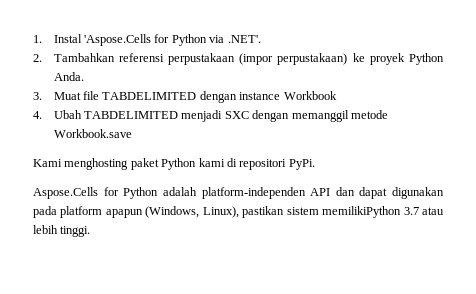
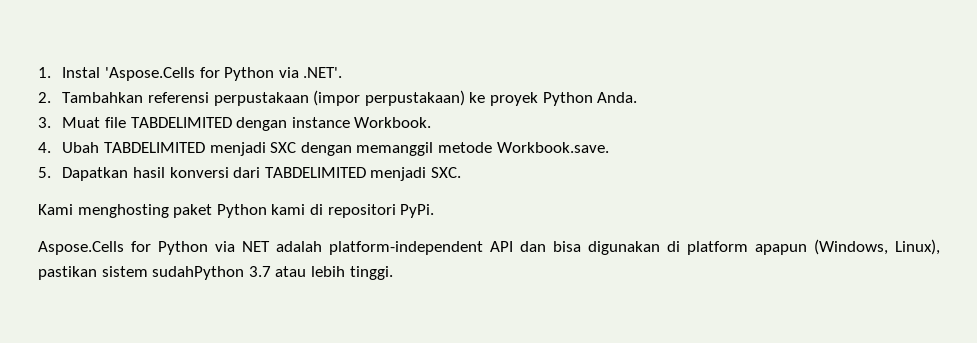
[283,91,337,100] Workbook -> [354,117,432,128] Workbook.
[53,129,132,138] Workbook.save -> [496,142,609,153] [38,167,461,181] Workbook.save. // 5. Dapatkan hasil konversi dari TABDELIMITED menjadi SXC.
[162,187,444,199] [33,206,57,218] adalah platform-independen API dan dapat digunakan pada -> [215,241,680,255] via NET adalah platform-independent API dan bisa digunakan di
[322,206,402,218] memilikiPython -> [152,266,245,280] sudahPython

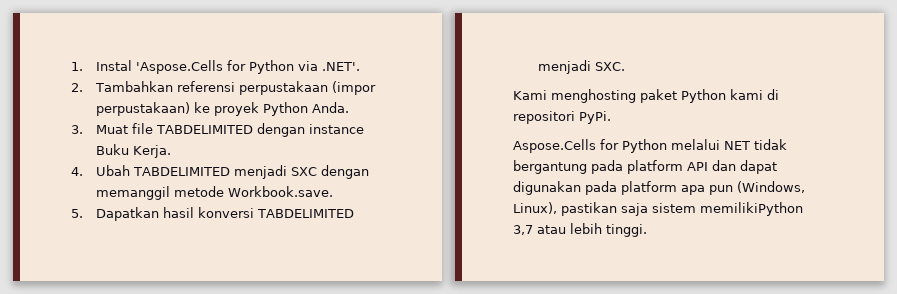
[354,117,432,128] Workbook. -> [95,144,171,158] Buku Kerja.
[233,167,261,178] dari -> (254, 212) none
[215,239,940,255] [38,266,271,280] via NET adalah platform-independent API dan bisa digunakan di platform apapun (Windows, Linux), pastikan sistem sudahPython 3.7 -> [671,139,787,150] [513,160,777,174] [513,181,805,195] [513,202,803,216] [513,225,533,235] melalui NET tidak bergantung pada platform API dan dapat digunakan pada platform apa pun (Windows, Linux), pastikan saja sistem memilikiPython 3,7

